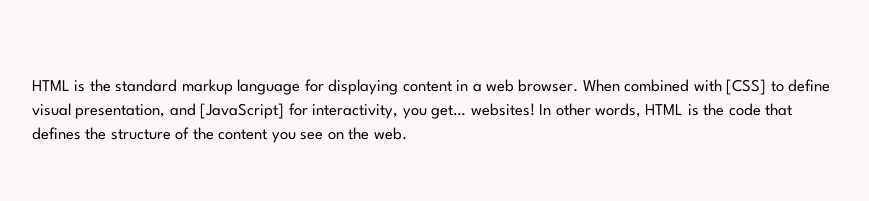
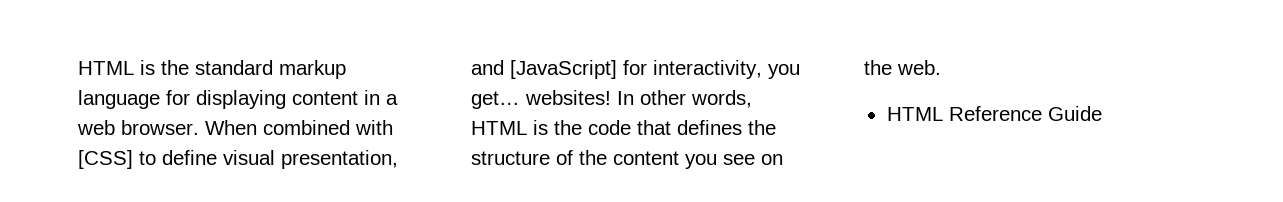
(407, 133) none -> [886,106,1102,121] // HTML Reference Guide

